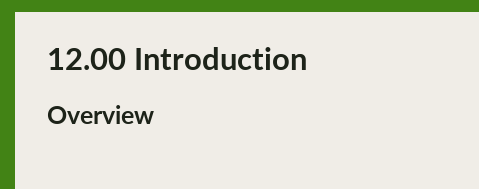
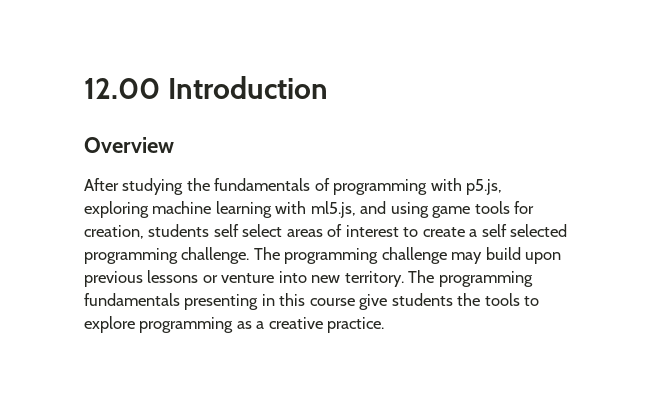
(154, 114) none -> [84,178,503,195] [84,201,535,218] [84,224,568,239] [84,247,562,264] [84,270,533,287] [84,293,540,310] [84,316,385,333] // After studying the fundamentals of programming with p5.js, exploring machine learning with ml5.js, and using game tools for creation, students self select areas of interest to create a self selected programming challenge. The programming challenge may build upon previous lessons or venture into new territory. The programming fundamentals presenting in this course give students the tools to explore programming as a creative practice.

